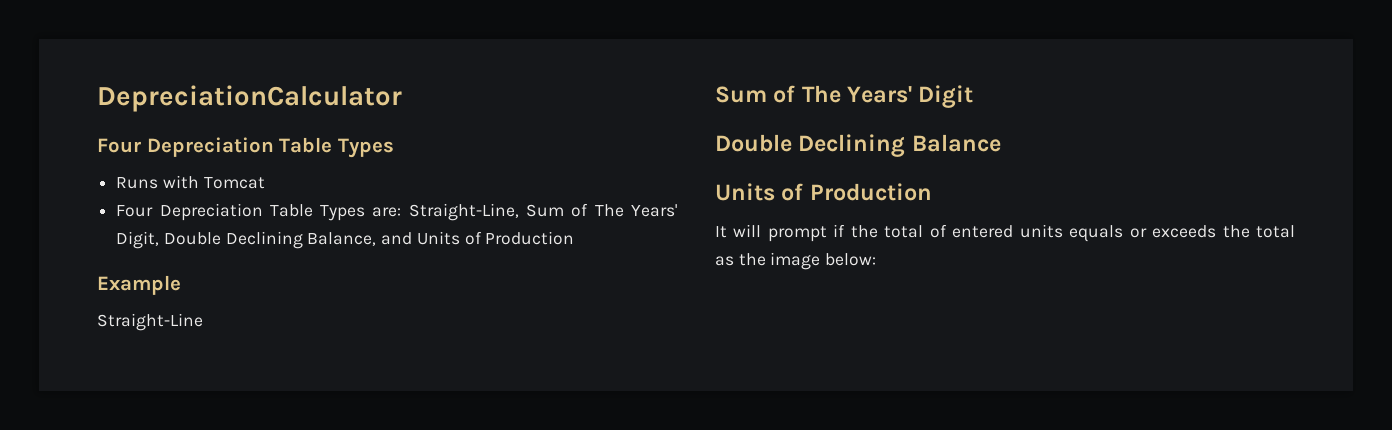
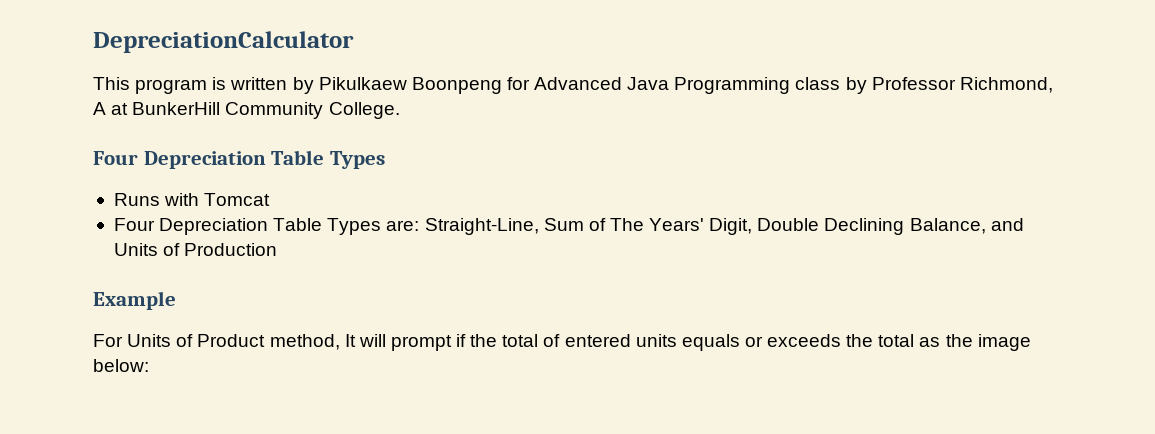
(402, 98) none -> [93,77,1053,94] [93,102,400,119] // This program is written by Pikulkaew Boonpeng for Advanced Java Programming class by Professor Richmond, A at BunkerHill Community College.
[97,313,203,331] [715,85,974,108] [715,134,1001,157] [715,183,932,201] Straight-Line // Sum of The Years' Digit // Double Declining Balance // Units of Production // -> [93,334,340,350] For Units of Product method,

